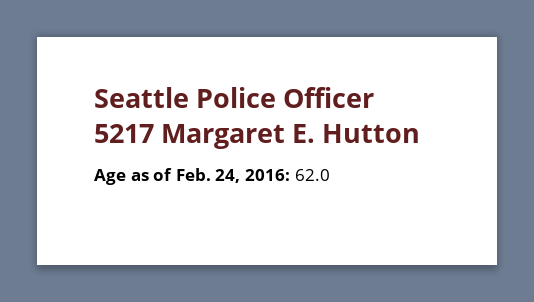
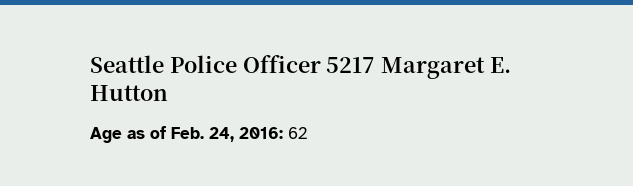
[294,169,330,181] 62.0 -> [288,127,307,139] 62

